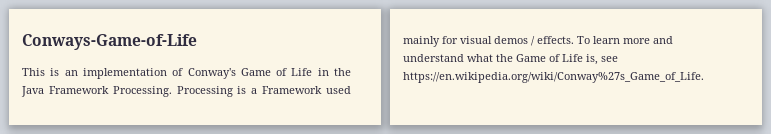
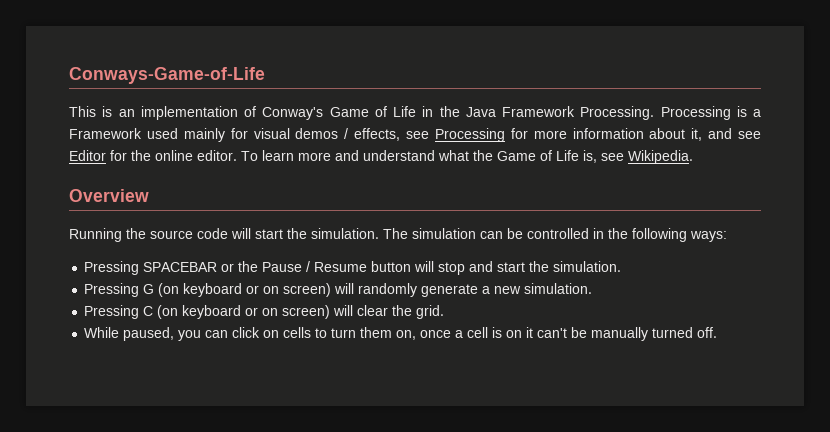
[537,36,574,44] effects. -> [354,128,761,142] [69,150,237,161] effects, see Processing for more information about it, and see Editor for the online editor.
[403,72,704,83] https://en.wikipedia.org/wiki/Conway%27s_Game_of_Life. -> [628,150,693,164] [69,189,149,202] [69,228,727,242] [84,261,622,275] [84,283,593,297] [84,305,445,319] [84,327,718,341] Wikipedia. // Overview // Running the source code will start the simulation. The simulation can be controlled in the following ways: // Pressing SPACEBAR or the Pause / Resume button will stop and start the simulation. // Pressing G (on keyboard or on screen) will randomly generate a new simulation. // Pressing C (on keyboard or on screen) will clear the grid. // While paused, you can click on cells to turn them on, once a cell is on it can't be manually turned off.

